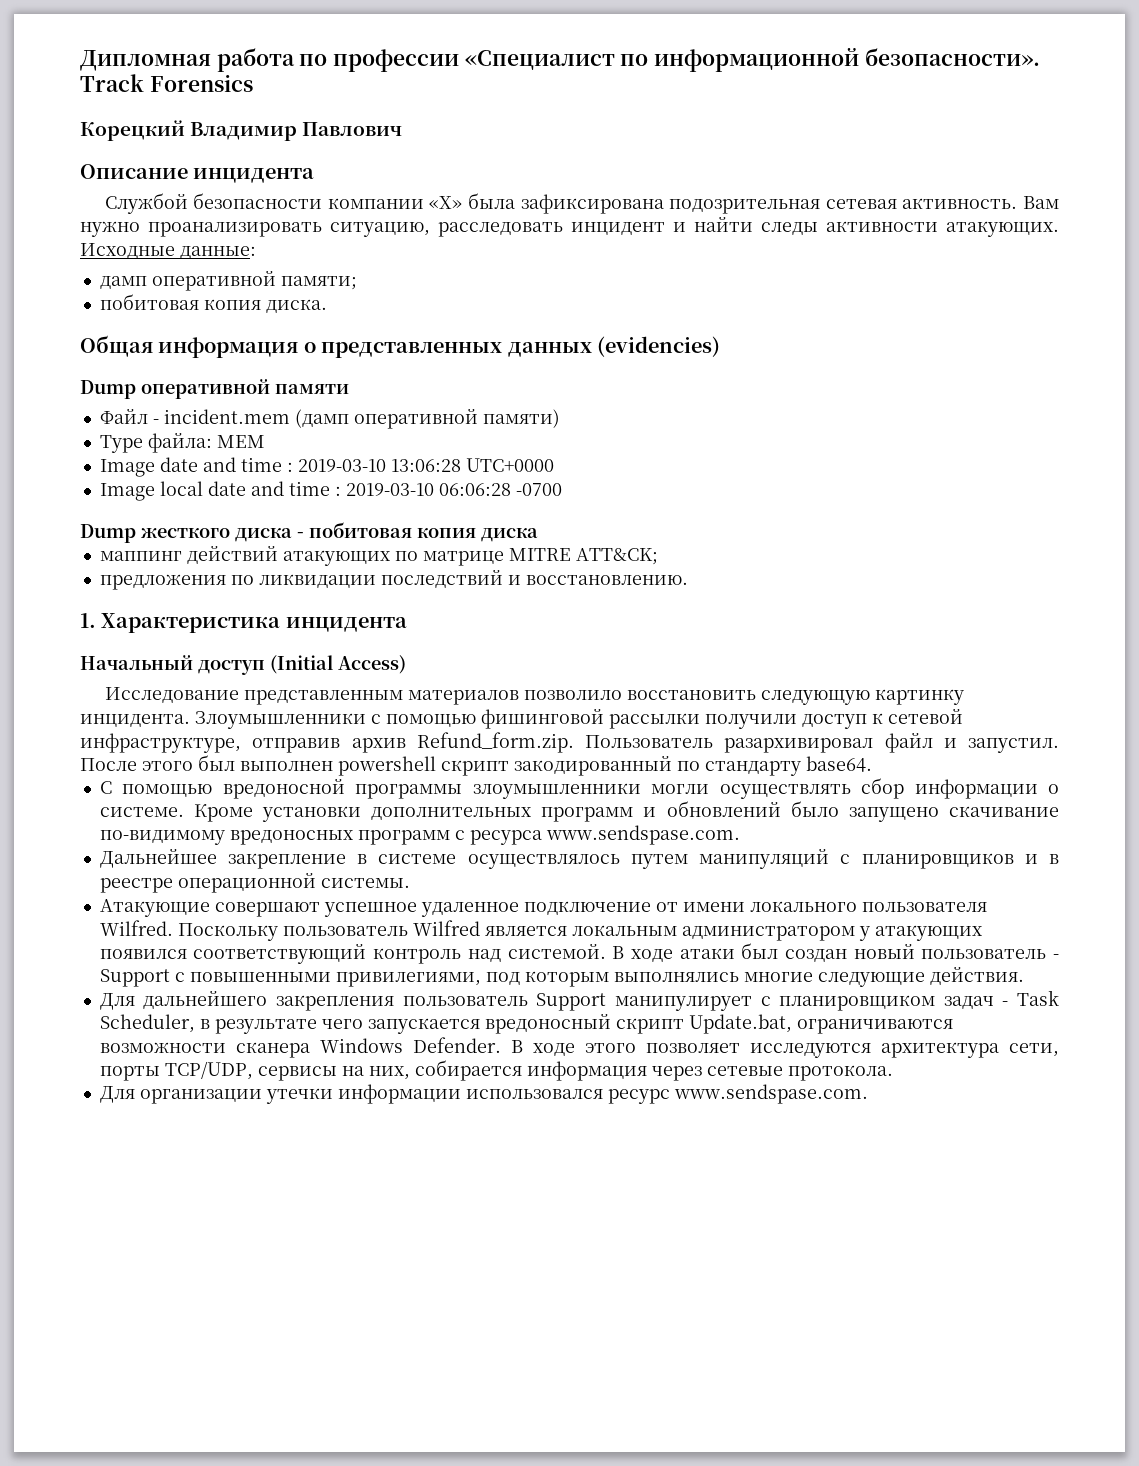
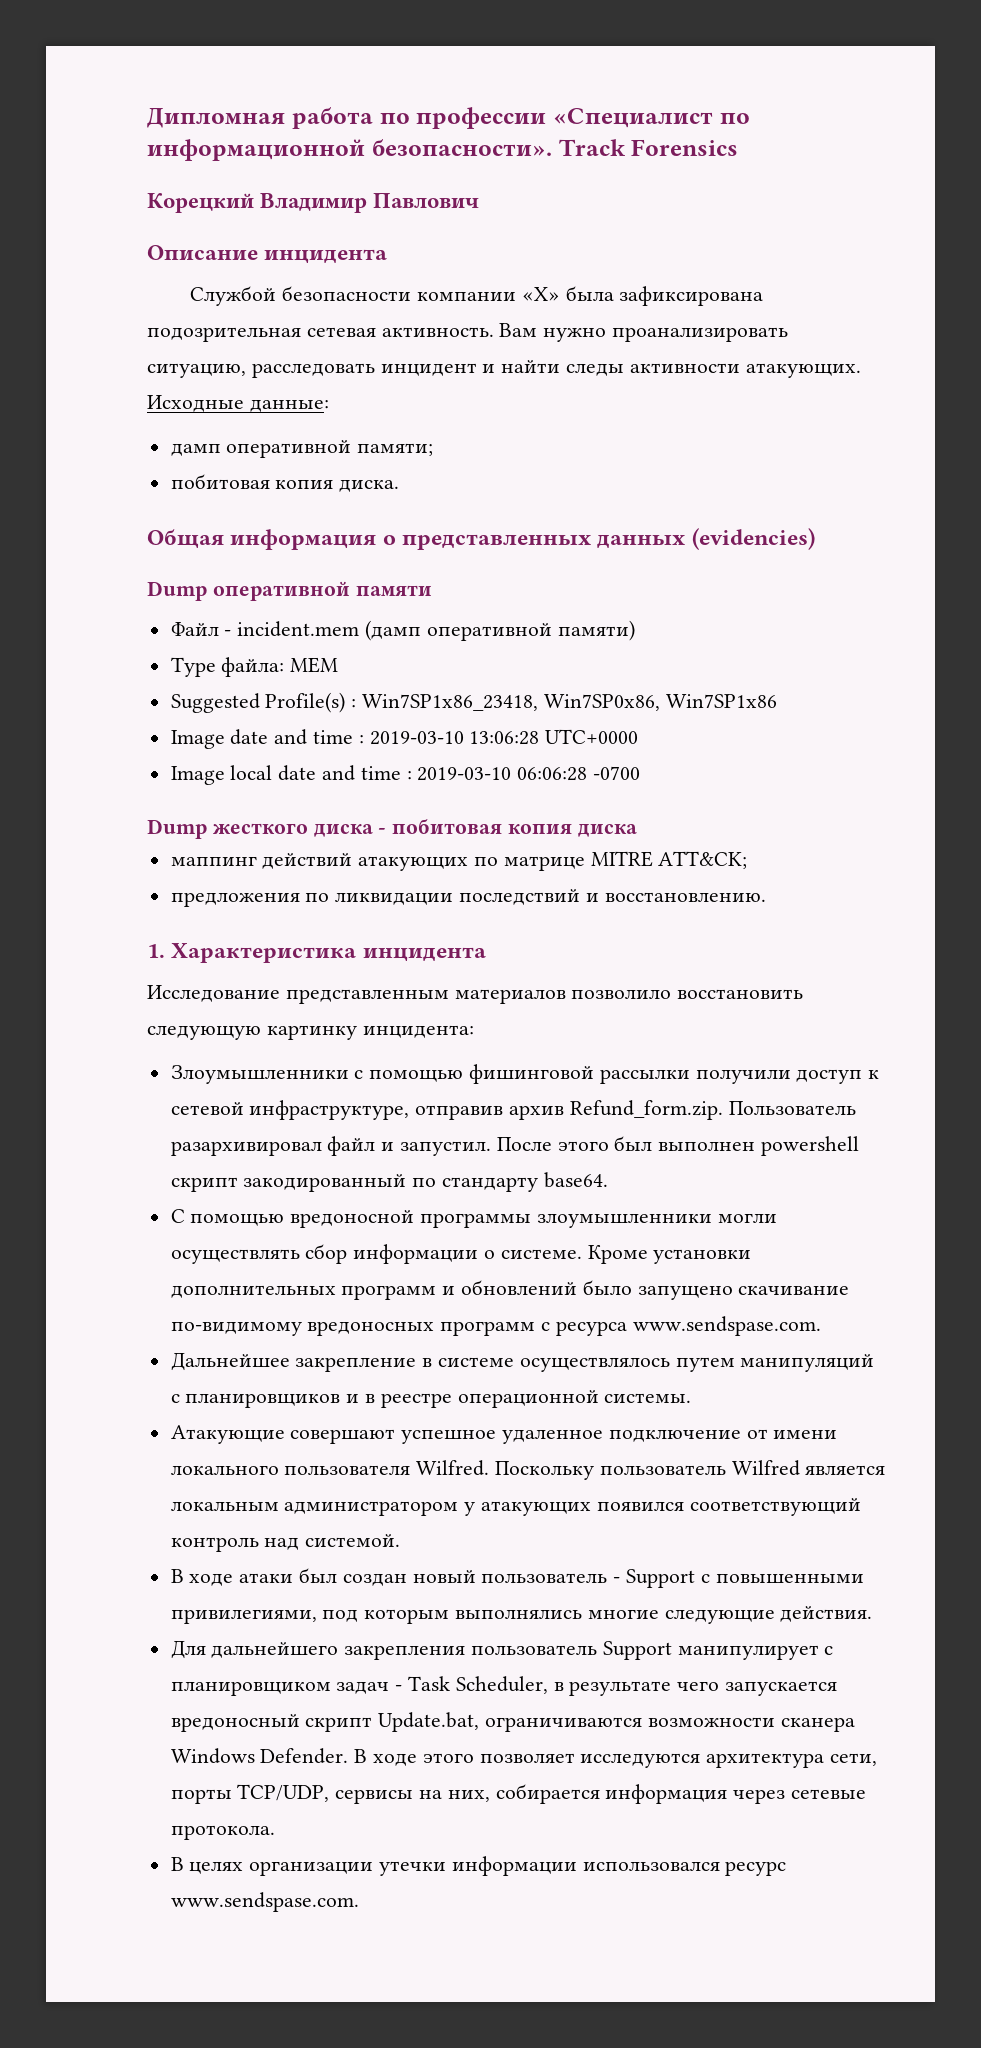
(265, 441) none -> [170,692,777,713] // Suggested Profile(s) : Win7SP1x86_23418, Win7SP0x86, Win7SP1x86
[80,655,406,675] // Начальный доступ (Initial Access) -> (486, 954) none
[80,714,190,727] инцидента. -> [362,1025,474,1038] инцидента: //
(606, 951) none -> (401, 1540) //
[99,1086,135,1103] Для -> [170,1857,244,1874] В целях

